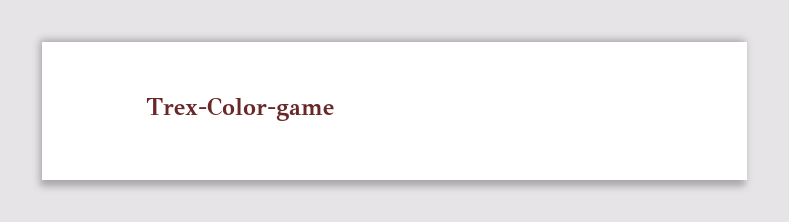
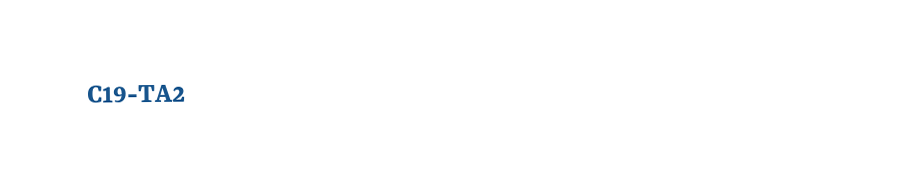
[146,97,334,121] Trex-Color-game -> [86,84,186,103] C19-TA2

